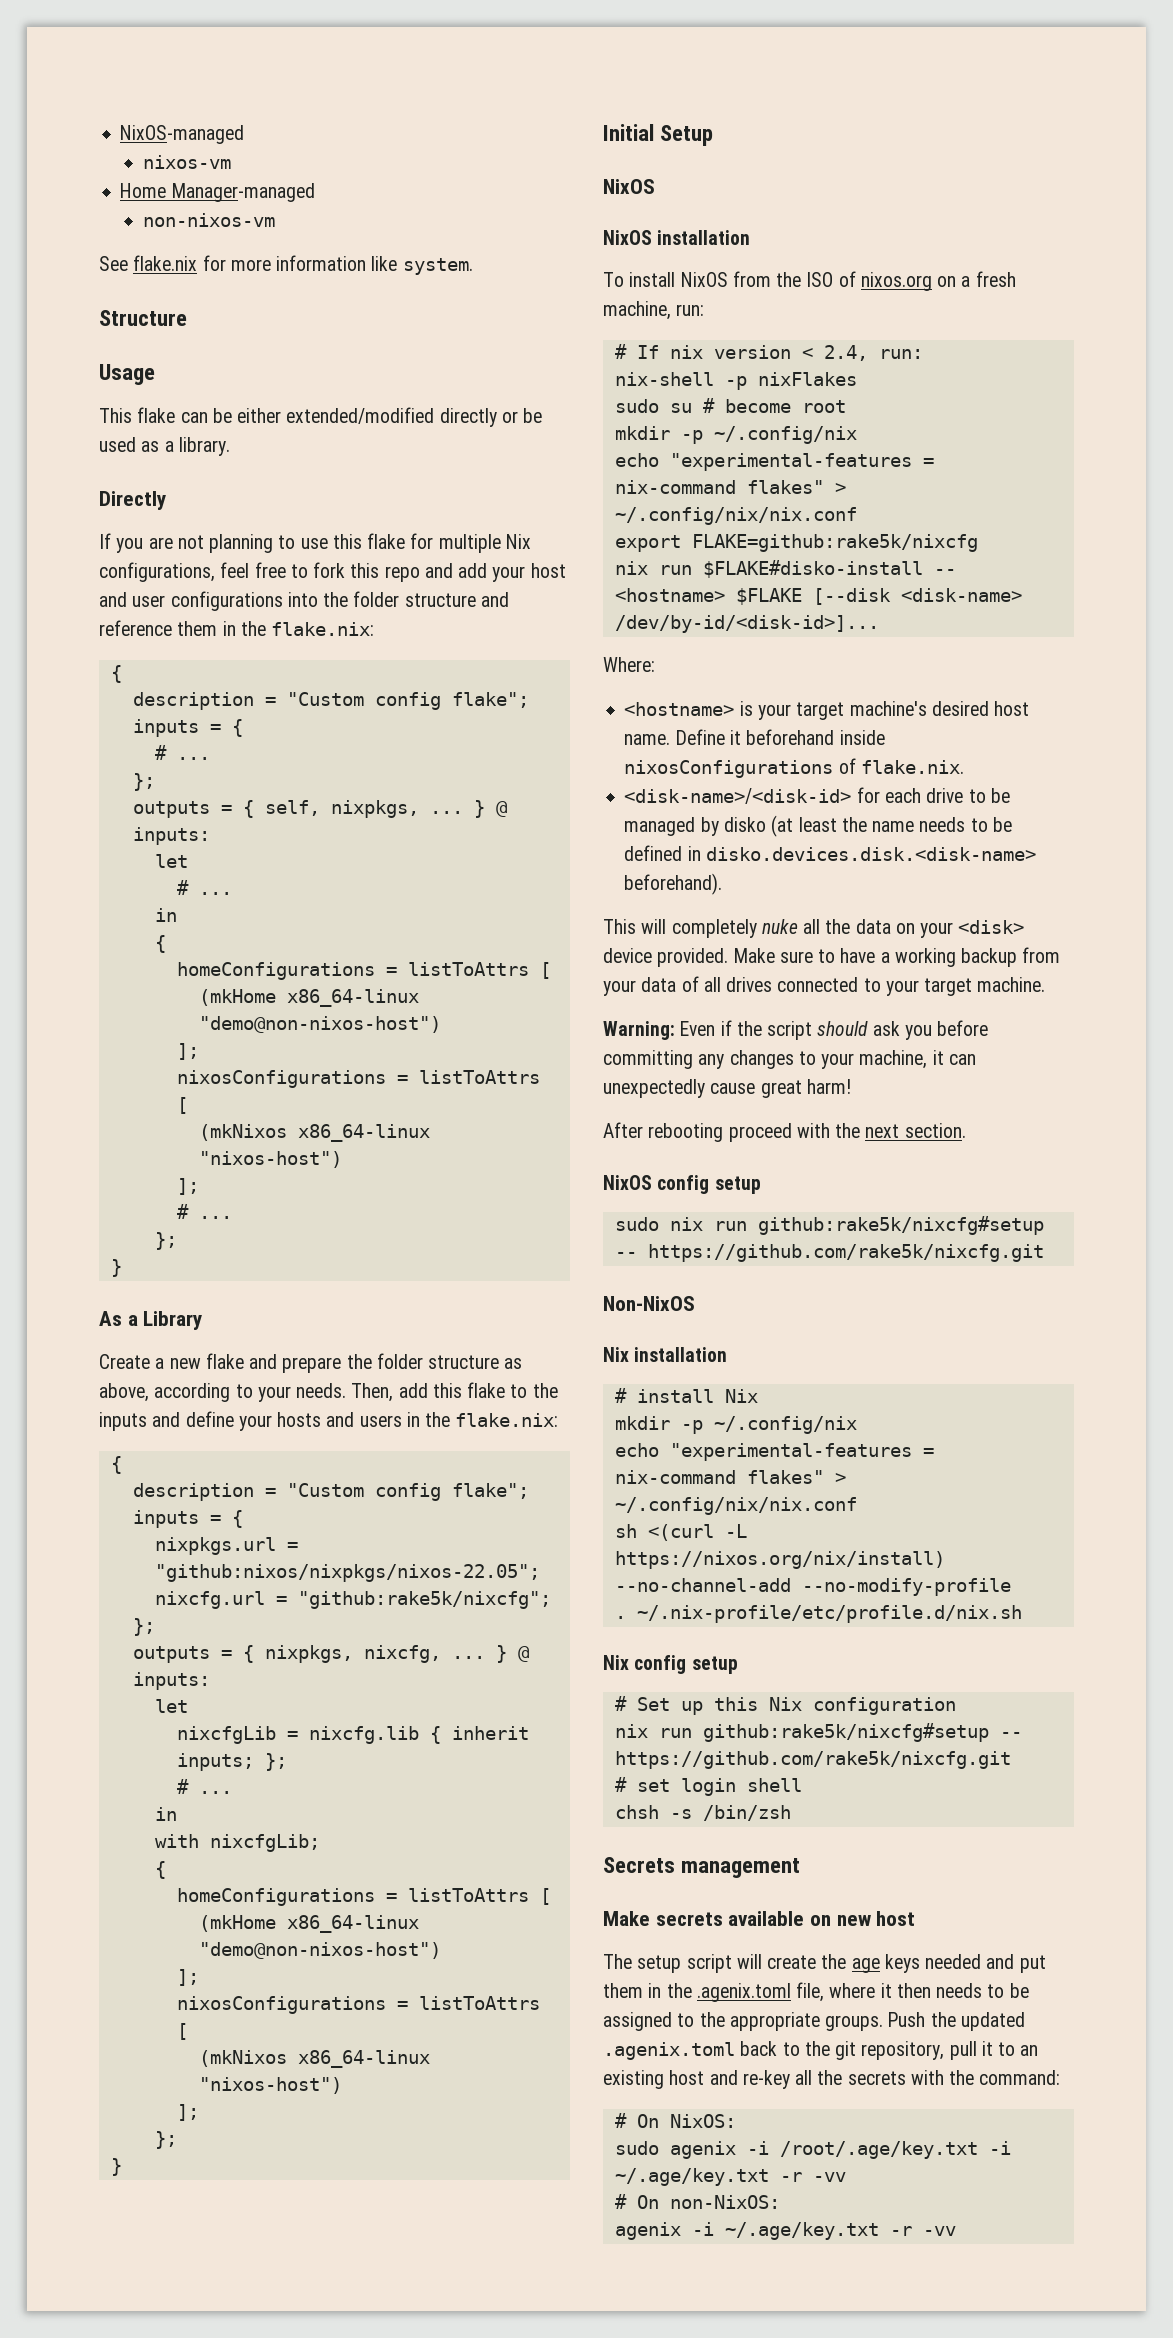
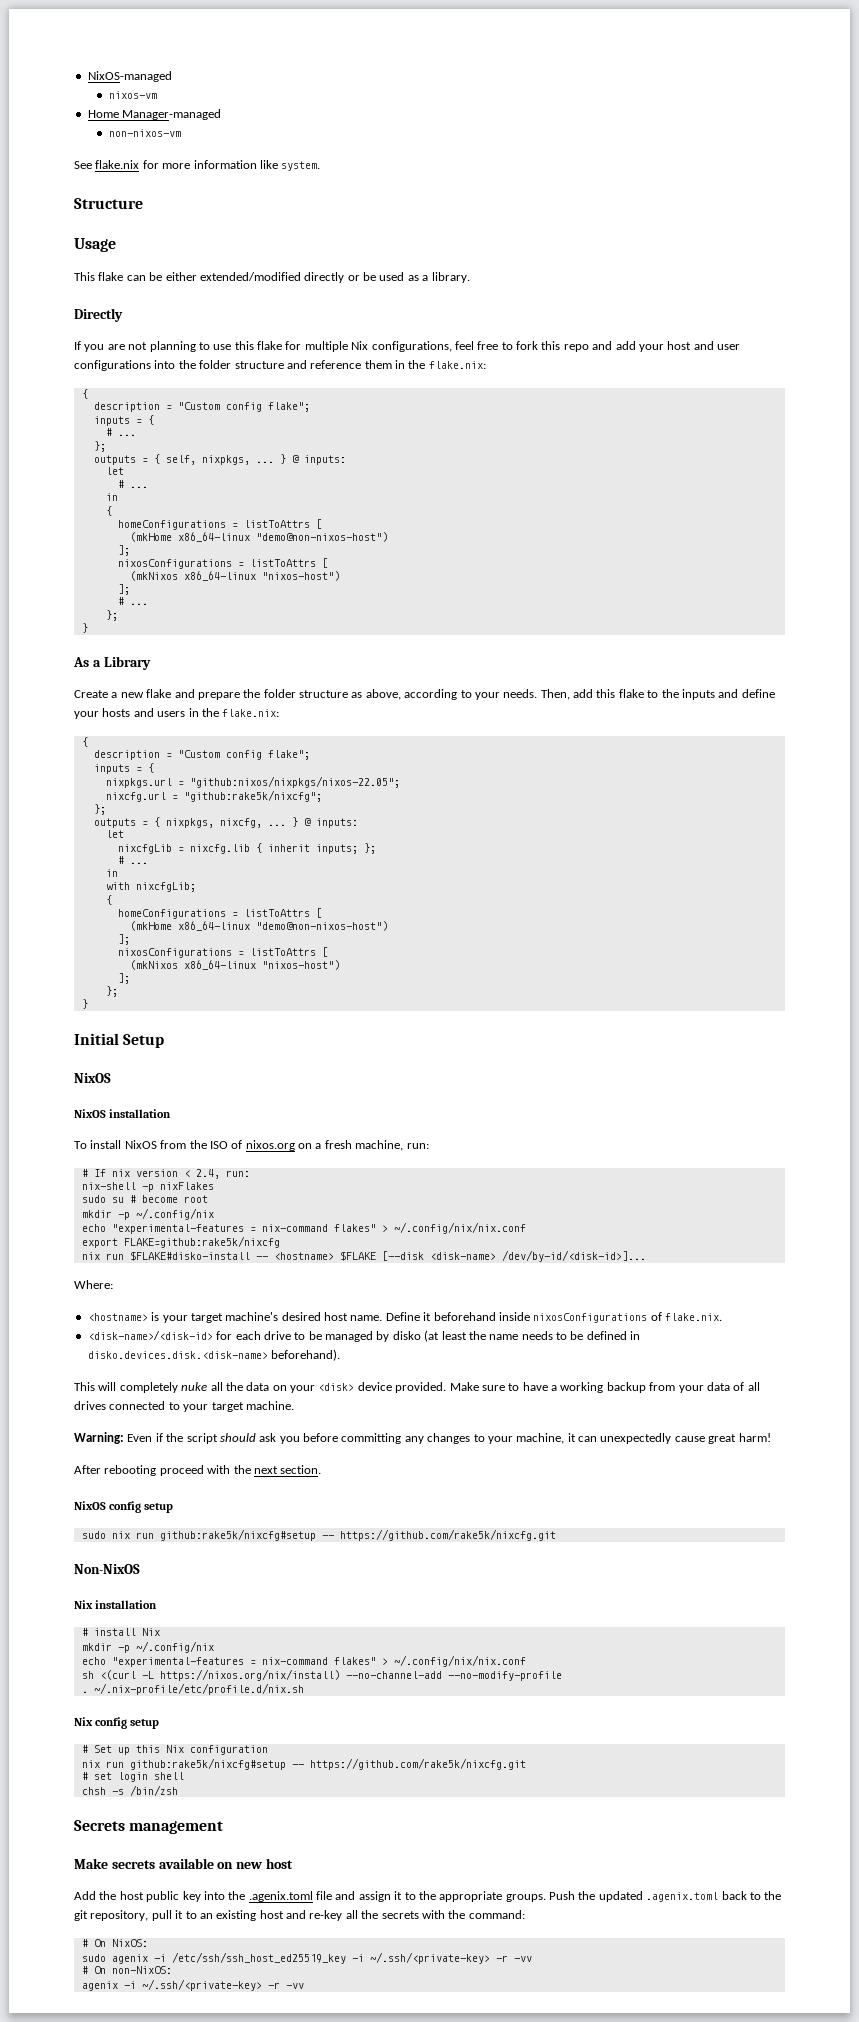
[603,1954,1046,1973] [603,1982,1029,2002] [603,2012,672,2031] The setup script will create the age keys needed and put them in the .agenix.toml file, where it then needs to be assigned -> [74,1891,403,1902] Add the host public key into the .agenix.toml file and assign it
[779,2141,1011,2159] [614,2168,769,2186] /root/.age/key.txt -i ~/.age/key.txt -> [171,1952,490,1964] /etc/ssh/ssh_host_ed25519_key -i ~/.ssh/<private-key>
[724,2222,879,2240] ~/.age/key.txt -> [141,1979,262,1991] ~/.ssh/<private-key>

